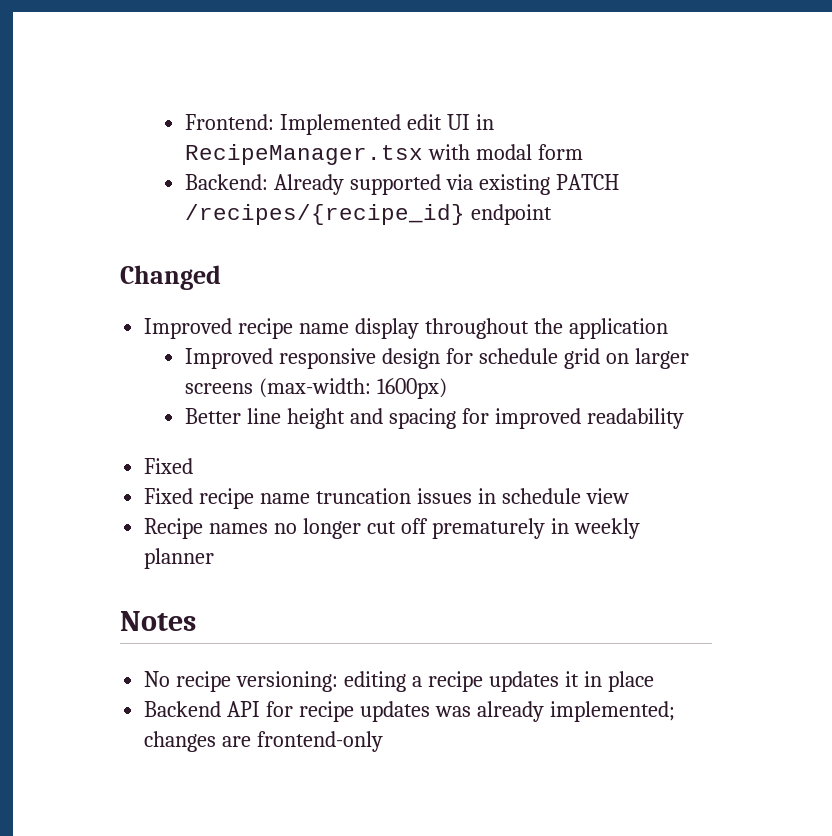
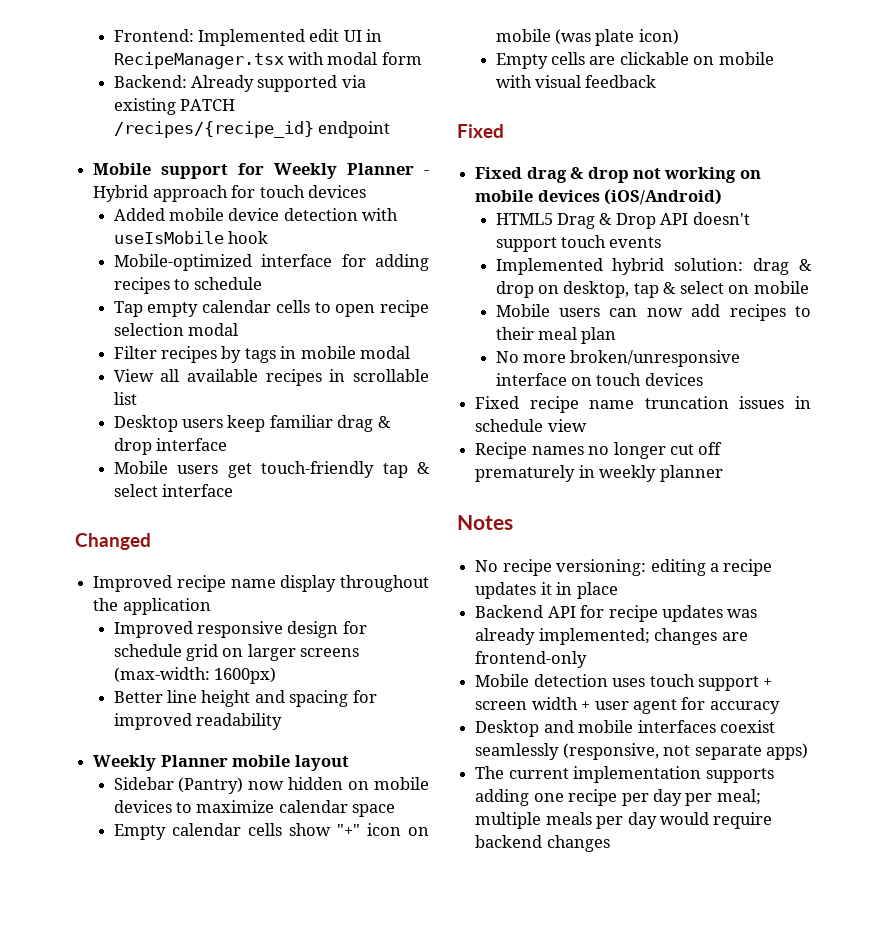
(553, 214) none -> [93,163,430,179] [93,185,366,202] [113,208,399,221] [113,231,269,244] [113,254,429,271] [113,277,263,294] [113,300,429,317] [113,323,239,336] [113,346,411,363] [113,369,429,386] [113,392,137,405] [113,415,391,432] [113,438,228,455] [113,461,430,478] [113,484,234,497] // Mobile support for Weekly Planner - Hybrid approach for touch devices // Added mobile device detection with useIsMobile hook // Mobile-optimized interface for adding recipes to schedule // Tap empty calendar cells to open recipe selection modal // Filter recipes by tags in mobile modal // View all available recipes in scrollable list // Desktop users keep familiar drag & drop interface // Mobile users get touch-friendly tap & select interface
[144,458,194,474] Fixed -> [93,755,349,771] [113,777,429,794] [113,800,396,817] [113,823,429,840] [495,29,679,46] [495,52,774,69] [495,75,657,88] [457,124,504,138] [475,167,761,183] [475,189,723,205] [495,212,750,229] [495,235,662,252] [495,258,812,275] [495,281,809,298] [495,304,811,321] [495,327,617,344] [495,350,741,367] [495,373,703,386] Weekly Planner mobile layout // Sidebar (Pantry) now hidden on mobile devices to maximize calendar space // Empty calendar cells show "+" icon on mobile (was plate icon) // Empty cells are clickable on mobile with visual feedback // Fixed // Fixed drag & drop not working on mobile devices (iOS/Android) // HTML5 Drag & Drop API doesn't support touch events // Implemented hybrid solution: drag & drop on desktop, tap & select on mobile // Mobile users can now add recipes to their meal plan // No more broken/unresponsive interface on touch devices
(384, 741) none -> [475,674,773,691] [475,697,780,714] [475,720,775,737] [475,743,808,760] [475,766,774,783] [475,789,761,806] [475,812,773,829] [475,835,610,852] // Mobile detection uses touch support + screen width + user agent for accuracy // Desktop and mobile interfaces coexist seamlessly (responsive, not separate apps) // The current implementation supports adding one recipe per day per meal; multiple meals per day would require backend changes

